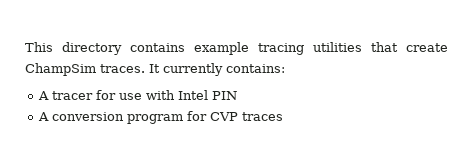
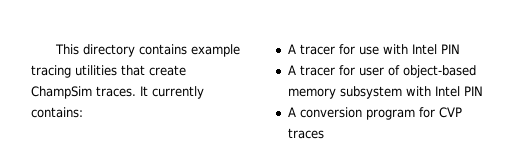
(237, 95) none -> [287,65,476,78] [287,86,483,99] // A tracer for user of object-based memory subsystem with Intel PIN

